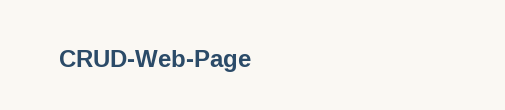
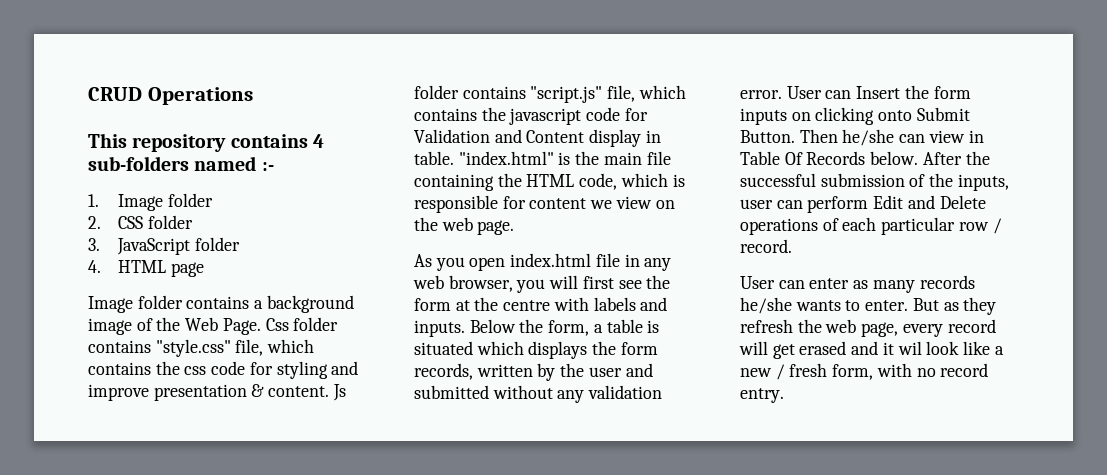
[59,50,251,72] CRUD-Web-Page -> [88,87,253,105] [88,133,324,152] [88,156,274,171] [88,193,214,211] [88,215,194,229] [88,237,241,255] [88,260,205,277] [88,295,354,313] [88,317,339,335] [88,339,315,357] [88,361,359,379] [88,384,346,401] [414,85,686,103] [414,107,648,125] [414,129,661,147] [414,151,671,165] [414,173,685,191] [414,195,675,213] [414,217,515,235] [414,253,672,271] [413,275,671,293] [414,297,668,311] [414,319,660,337] [414,341,658,359] [414,363,653,381] [414,385,663,403] [740,85,971,99] [740,107,970,125] [740,129,984,146] [740,151,990,165] [740,173,1009,191] [740,195,986,213] [740,217,1002,235] [740,239,792,253] [740,275,975,293] [740,297,997,315] [740,319,996,337] [739,341,1004,359] [740,363,989,380] [740,388,784,403] CRUD Operations // This repository contains 4 sub-folders named :- // 1. Image folder // 2. CSS folder // 3. JavaScript folder // 4. HTML page // Image folder contains a background image of the Web Page. Css folder contains "style.css" file, which contains the css code for styling and improve presentation & content. Js folder contains "script.js" file, which contains the javascript code for Validation and Content display in table. "index.html" is the main file containing the HTML code, which is responsible for content we view on the web page. // As you open index.html file in any web browser, you will first see the form at the centre with labels and inputs. Below the form, a table is situated which displays the form records, written by the user and submitted without any validation error. User can Insert the form inputs on clicking onto Submit Button. Then he/she can view in Table Of Records below. After the successful submission of the inputs, user can perform Edit and Delete operations of each particular row / record. // User can enter as many records he/she wants to enter. But as they refresh the web page, every record will get erased and it wil look like a new / fresh form, with no record entry.

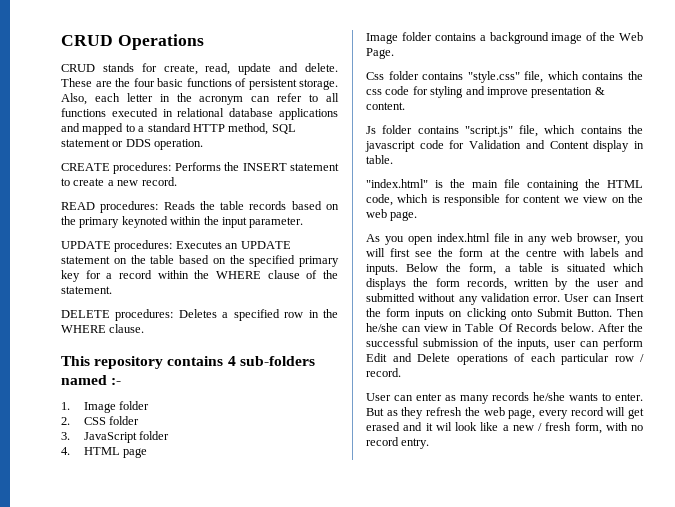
(253, 96) none -> [61,63,338,75] [61,78,338,90] [61,93,339,105] [61,108,338,120] [61,123,296,135] [61,139,204,150] [61,162,339,174] [61,177,177,186] [61,201,339,213] [61,216,304,228] [61,240,291,252] [61,255,339,267] [61,270,338,282] [61,286,112,294] [61,309,338,321] [61,324,145,333] // CRUD stands for create, read, update and delete. These are the four basic functions of persistent storage. Also, each letter in the acronym can refer to all functions executed in relational database applications and mapped to a standard HTTP method, SQL statement or DDS operation. // CREATE procedures: Performs the INSERT statement to create a new record. // READ procedures: Reads the table records based on the primary keynoted within the input parameter. // UPDATE procedures: Executes an UPDATE statement on the table based on the specified primary key for a record within the WHERE clause of the statement. // DELETE procedures: Deletes a specified row in the WHERE clause.
(261, 326) none -> (394, 53) //
(330, 391) none -> (405, 106) //
(454, 158) none -> (393, 159) //

